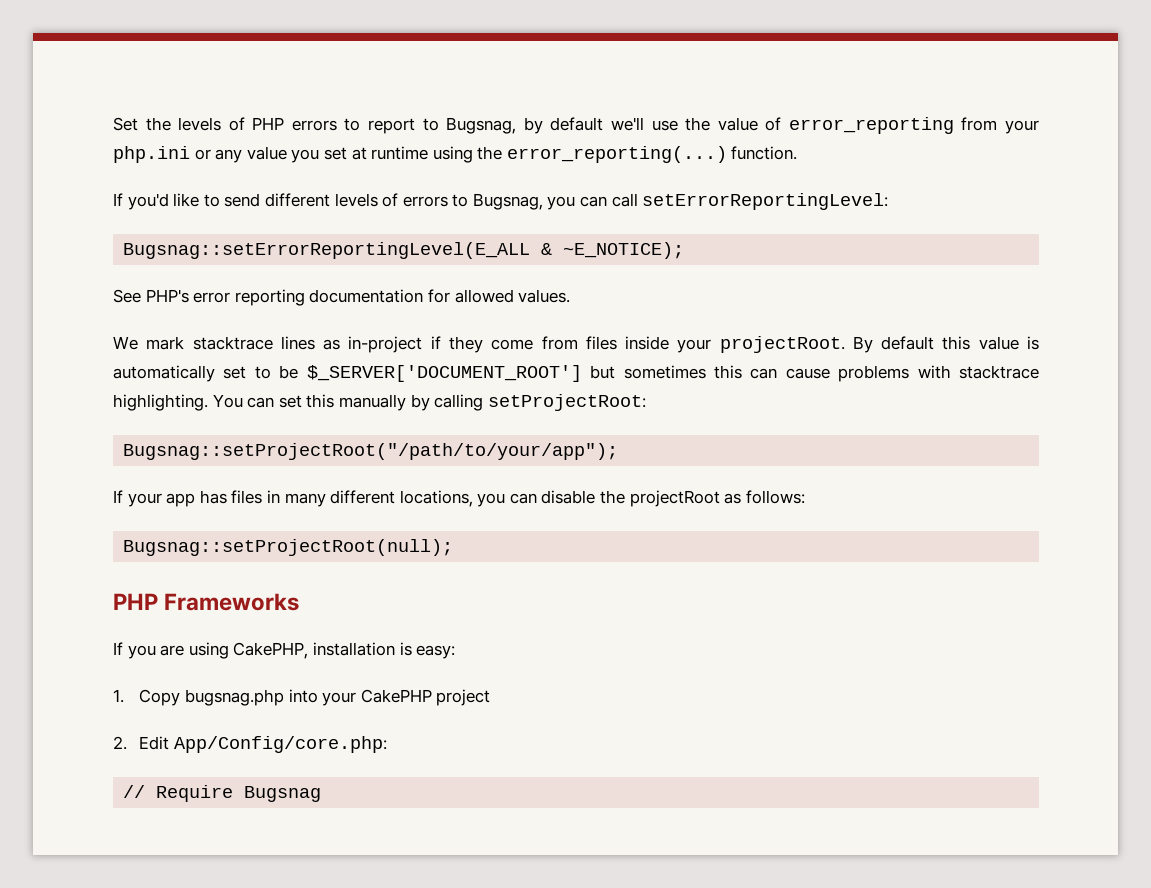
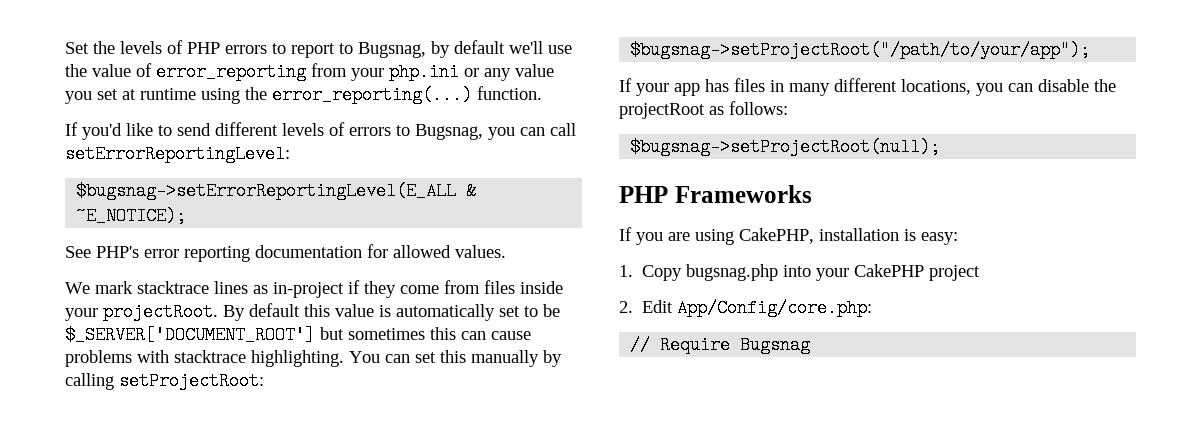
[123,242,531,259] Bugsnag::setErrorReportingLevel(E_ALL -> [76,182,457,200] $bugsnag->setErrorReportingLevel(E_ALL
[123,443,619,460] Bugsnag::setProjectRoot("/path/to/your/app"); -> [630,41,1091,59] $bugsnag->setProjectRoot("/path/to/your/app");
[123,539,454,556] Bugsnag::setProjectRoot(null); -> [630,138,941,156] $bugsnag->setProjectRoot(null);

